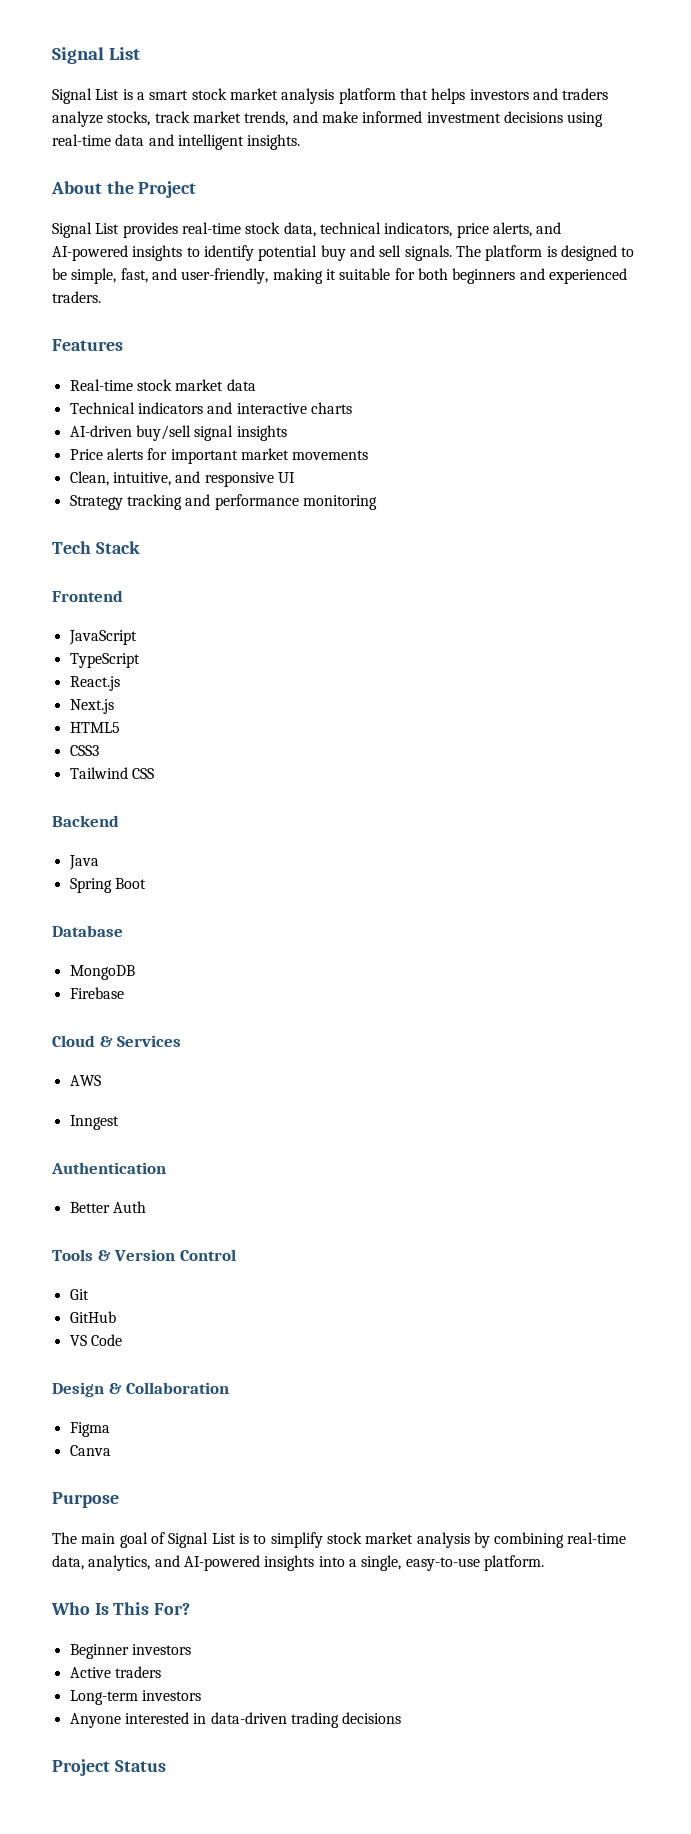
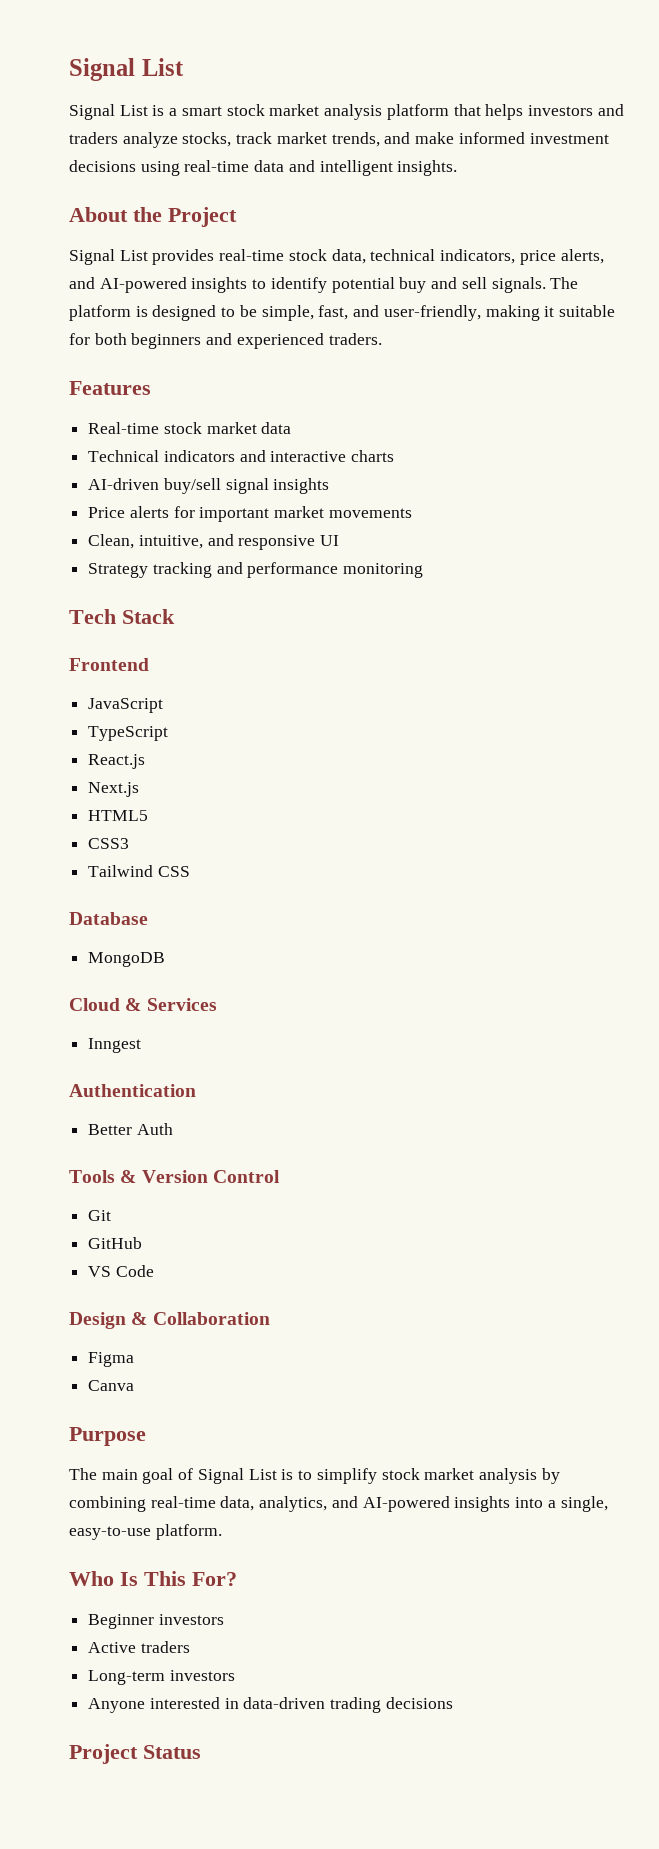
[52,815,119,827] [68,855,99,870] [69,878,146,893] // Backend // Java // Spring Boot -> (190, 871) none
[69,987,124,999] // Firebase -> (166, 959) none
[69,1075,101,1086] // AWS -> (217, 1004) none

